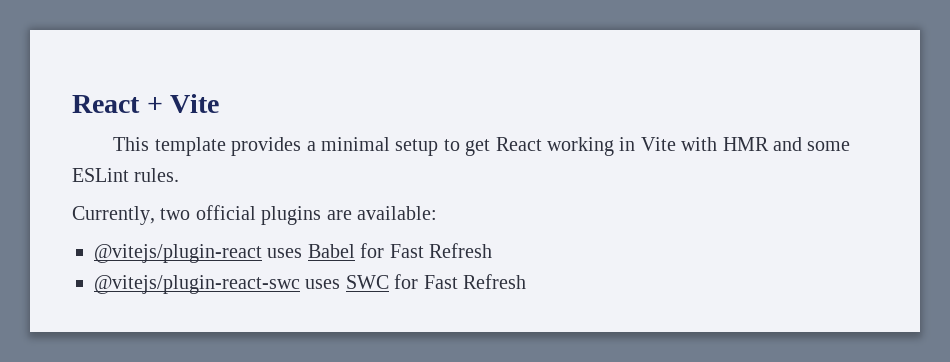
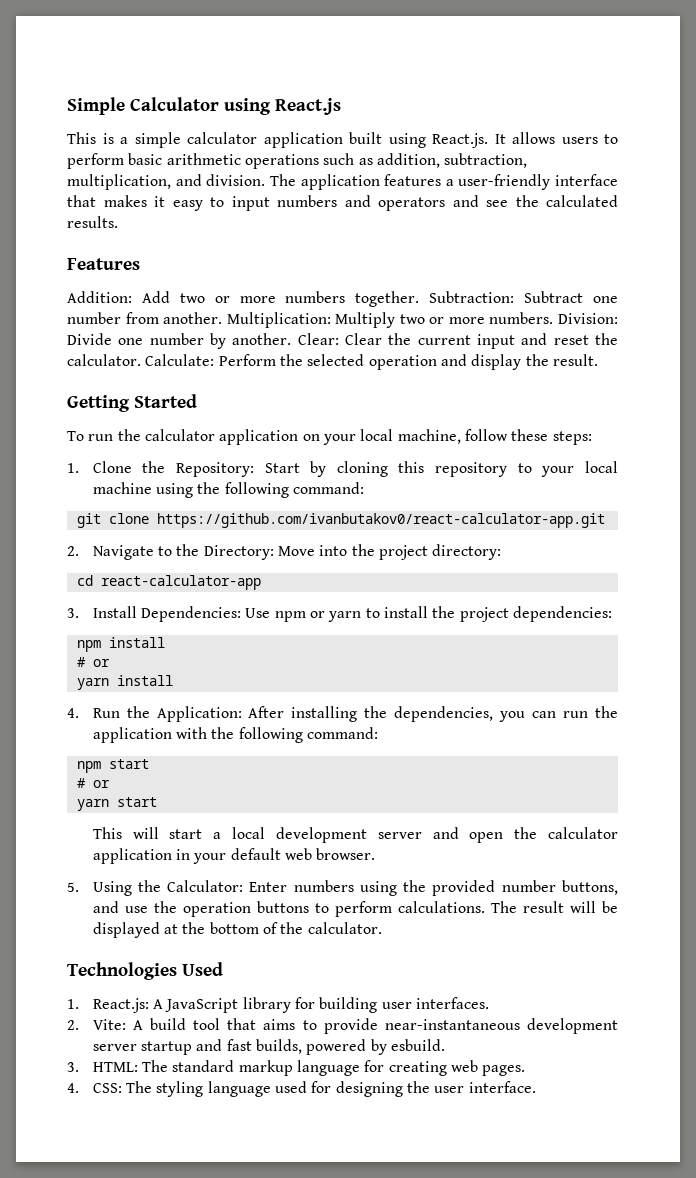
[72,94,220,113] [113,137,851,156] [72,168,180,182] [72,205,437,225] [94,243,492,263] [94,274,526,294] React + Vite // This template provides a minimal setup to get React working in Vite with HMR and some ESLint rules. // Currently, two official plugins are available: // @vitejs/plugin-react uses Babel for Fast Refresh // @vitejs/plugin-react-swc uses SWC for Fast Refresh -> [67,97,341,115] [67,132,618,148] [67,153,528,169] [67,174,618,190] [67,195,618,211] [67,216,118,228] [67,258,140,270] [67,291,619,307] [67,312,618,328] [67,333,618,349] [67,354,598,370] [67,394,197,412] [67,429,592,445] [67,461,618,477] [92,482,364,498] [76,513,605,528] [67,544,502,560] [76,575,261,590] [67,606,612,622] [76,637,165,652] [76,657,110,667] [76,675,173,690] [67,706,618,722] [92,727,378,743] [76,759,149,773] [76,778,110,788] [76,797,157,811] [92,827,618,843] [92,848,376,864] [67,880,618,896] [92,901,619,917] [92,922,382,938] [67,962,223,980] [67,997,489,1013] [67,1018,618,1034] [92,1039,445,1055] [67,1060,526,1076] [67,1081,536,1097] Simple Calculator using React.js // This is a simple calculator application built using React.js. It allows users to perform basic arithmetic operations such as addition, subtraction, multiplication, and division. The application features a user-friendly interface that makes it easy to input numbers and operators and see the calculated results. // Features // Addition: Add two or more numbers together. Subtraction: Subtract one number from another. Multiplication: Multiply two or more numbers. Division: Divide one number by another. Clear: Clear the current input and reset the calculator. Calculate: Perform the selected operation and display the result. // Getting Started // To run the calculator application on your local machine, follow these steps: // 1. Clone the Repository: Start by cloning this repository to your local machine using the following command: // git clone https://github.com/ivanbutakov0/react-calculator-app.git // 2. Navigate to the Directory: Move into the project directory: // cd react-calculator-app // 3. Install Dependencies: Use npm or yarn to install the project dependencies: // npm install // # or // yarn install // 4. Run the Application: After installing the dependencies, you can run the application with the following command: // npm start // # or // yarn start // This will start a local development server and open the calculator application in your default web browser. // 5. Using the Calculator: Enter numbers using the provided number buttons, and use the operation buttons to perform calculations. The result will be displayed at the bottom of the calculator. // Technologies Used // 1. React.js: A JavaScript library for building user interfaces. // 2. Vite: A build tool that aims to provide near-instantaneous development server startup and fast builds, powered by esbuild. // 3. HTML: The standard markup language for creating web pages. // 4. CSS: The styling language used for designing the user interface.

